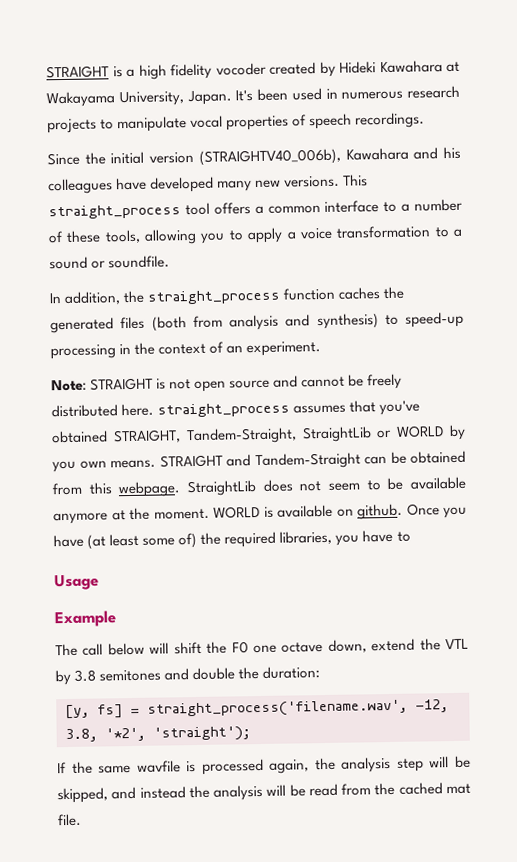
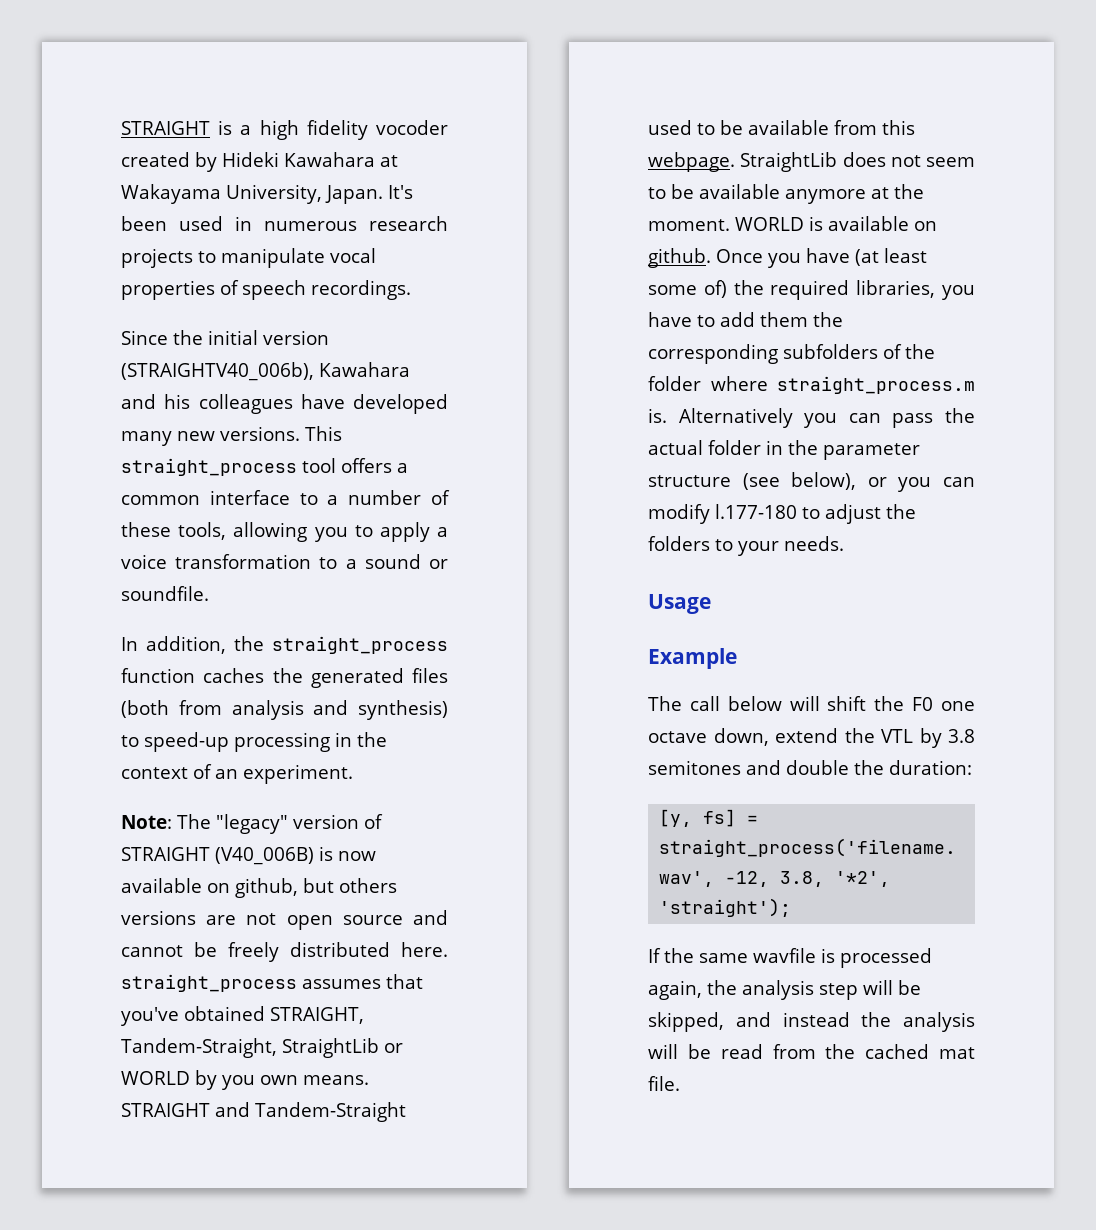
[90,377,167,391] STRAIGHT is -> [177,814,384,834] [121,846,376,865] [121,878,397,898] [121,910,237,925] The "legacy" version of STRAIGHT (V40_006B) is now available on github, but others versions are
[364,450,466,465] can be obtained -> [648,120,829,135] used to be available
(411, 536) none -> [720,312,843,327] [648,344,935,364] [648,376,975,394] [648,408,975,428] [648,440,920,460] [648,472,975,492] [648,504,916,524] [648,536,844,556] add them the corresponding subfolders of the folder where straight_process.m is. Alternatively you can pass the actual folder in the parameter structure (see below), or you can modify l.177-180 to adjust the folders to your needs.

